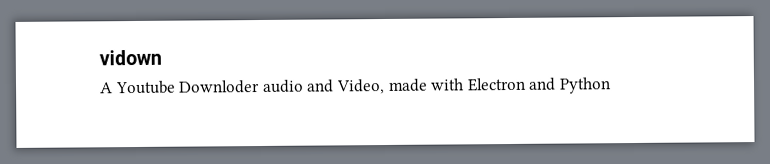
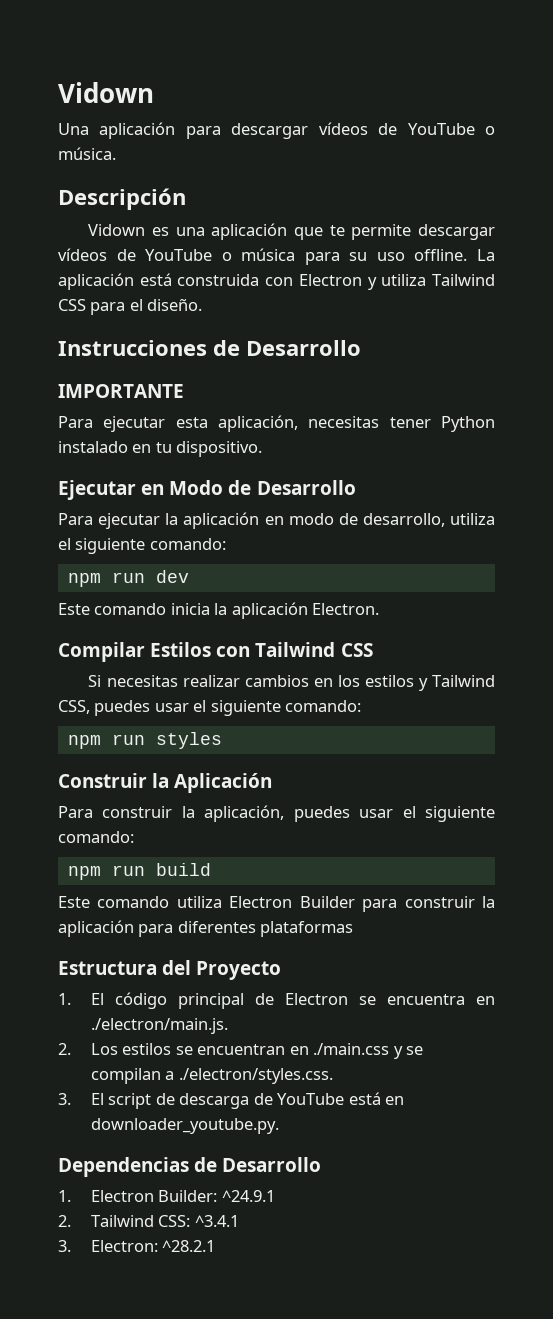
[99,49,162,66] [99,77,611,95] vidown // A Youtube Downloder audio and Video, made with Electron and Python -> [58,82,154,103] [58,122,496,139] [58,147,116,160] [58,188,186,210] [88,223,495,240] [58,248,495,265] [58,273,496,290] [58,298,203,315] [58,340,361,356] [58,384,184,398] [58,415,495,432] [58,441,263,457] [58,480,356,500] [58,512,495,529] [58,538,226,554] [67,570,189,587] [58,602,380,619] [58,642,373,662] [88,675,496,691] [58,700,362,716] [67,732,222,749] [58,773,273,793] [58,805,495,822] [58,831,134,843] [67,863,211,880] [58,896,495,912] [58,920,354,937] [58,960,282,980] [58,992,495,1009] [90,1018,228,1034] [58,1043,424,1059] [90,1068,333,1084] [58,1092,405,1109] [90,1118,279,1134] [58,1157,322,1177] [58,1190,275,1202] [58,1215,239,1227] [58,1240,216,1252] Vidown // Una aplicación para descargar vídeos de YouTube o música. // Descripción // Vidown es una aplicación que te permite descargar vídeos de YouTube o música para su uso offline. La aplicación está construida con Electron y utiliza Tailwind CSS para el diseño. // Instrucciones de Desarrollo // IMPORTANTE // Para ejecutar esta aplicación, necesitas tener Python instalado en tu dispositivo. // Ejecutar en Modo de Desarrollo // Para ejecutar la aplicación en modo de desarrollo, utiliza el siguiente comando: // npm run dev // Este comando inicia la aplicación Electron. // Compilar Estilos con Tailwind CSS // Si necesitas realizar cambios en los estilos y Tailwind CSS, puedes usar el siguiente comando: // npm run styles // Construir la Aplicación // Para construir la aplicación, puedes usar el siguiente comando: // npm run build // Este comando utiliza Electron Builder para construir la aplicación para diferentes plataformas // Estructura del Proyecto // 1. El código principal de Electron se encuentra en ./electron/main.js. // 2. Los estilos se encuentran en ./main.css y se compilan a ./electron/styles.css. // 3. El script de descarga de YouTube está en downloader_youtube.py. // Dependencias de Desarrollo // 1. Electron Builder: ^24.9.1 // 2. Tailwind CSS: ^3.4.1 // 3. Electron: ^28.2.1

